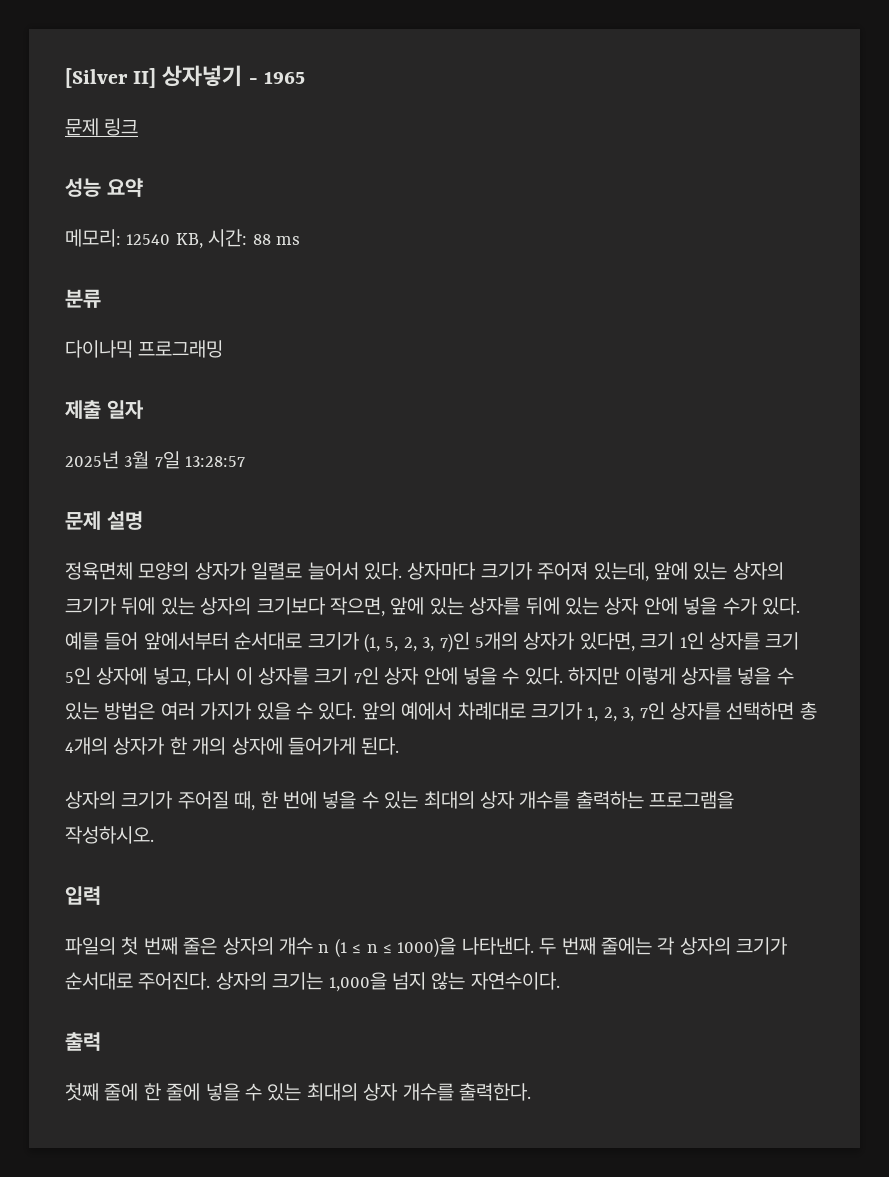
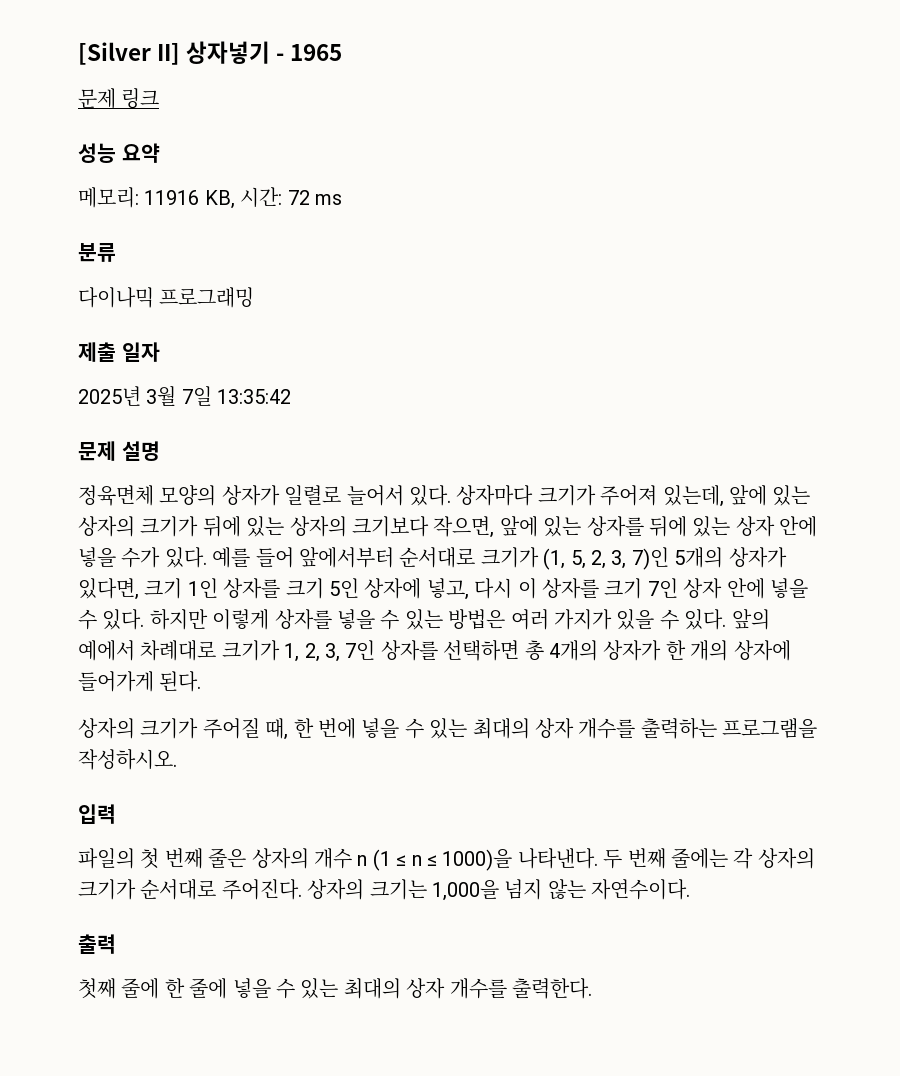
[126,234,171,245] 12540 -> [144,190,200,205] 11916
[252,234,271,245] 88 -> [287,190,310,205] 72
[185,456,246,467] 13:28:57 -> [217,389,292,404] 13:35:42

